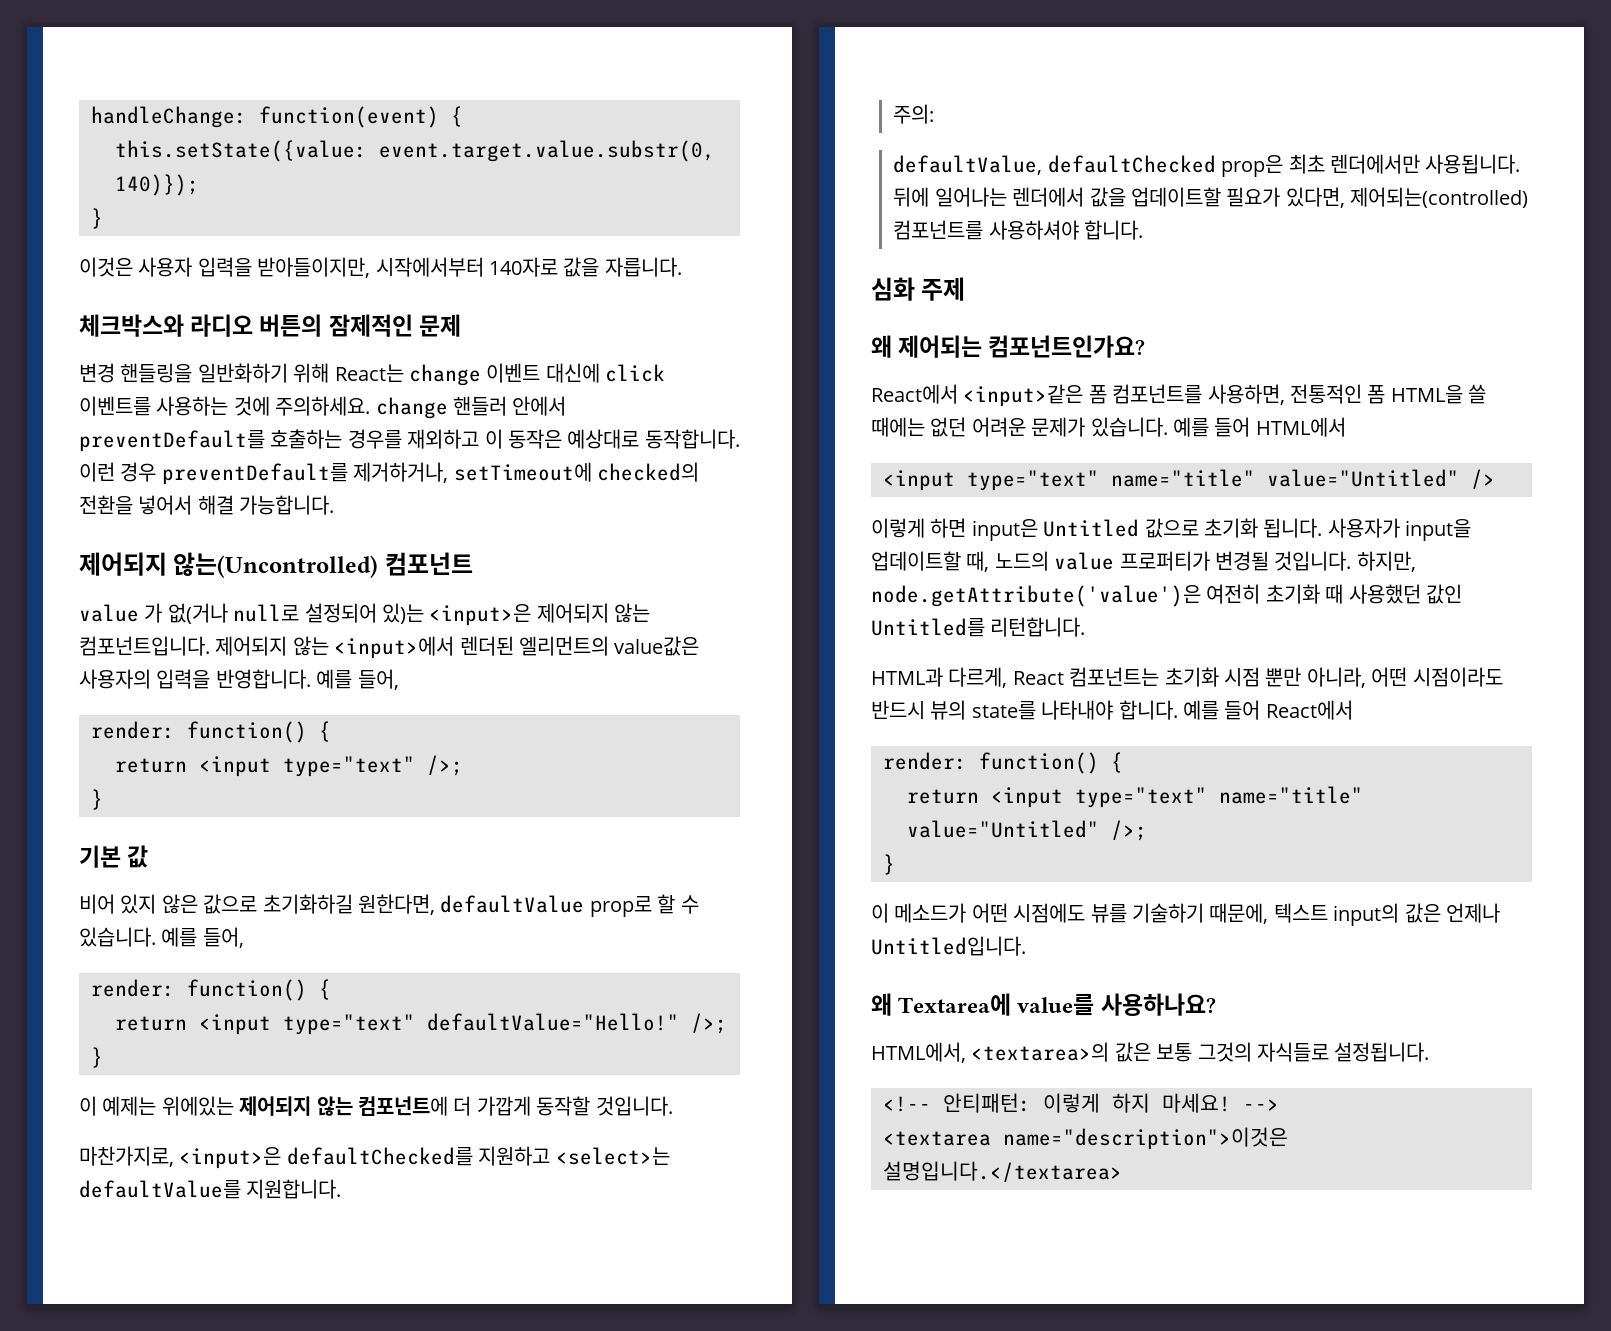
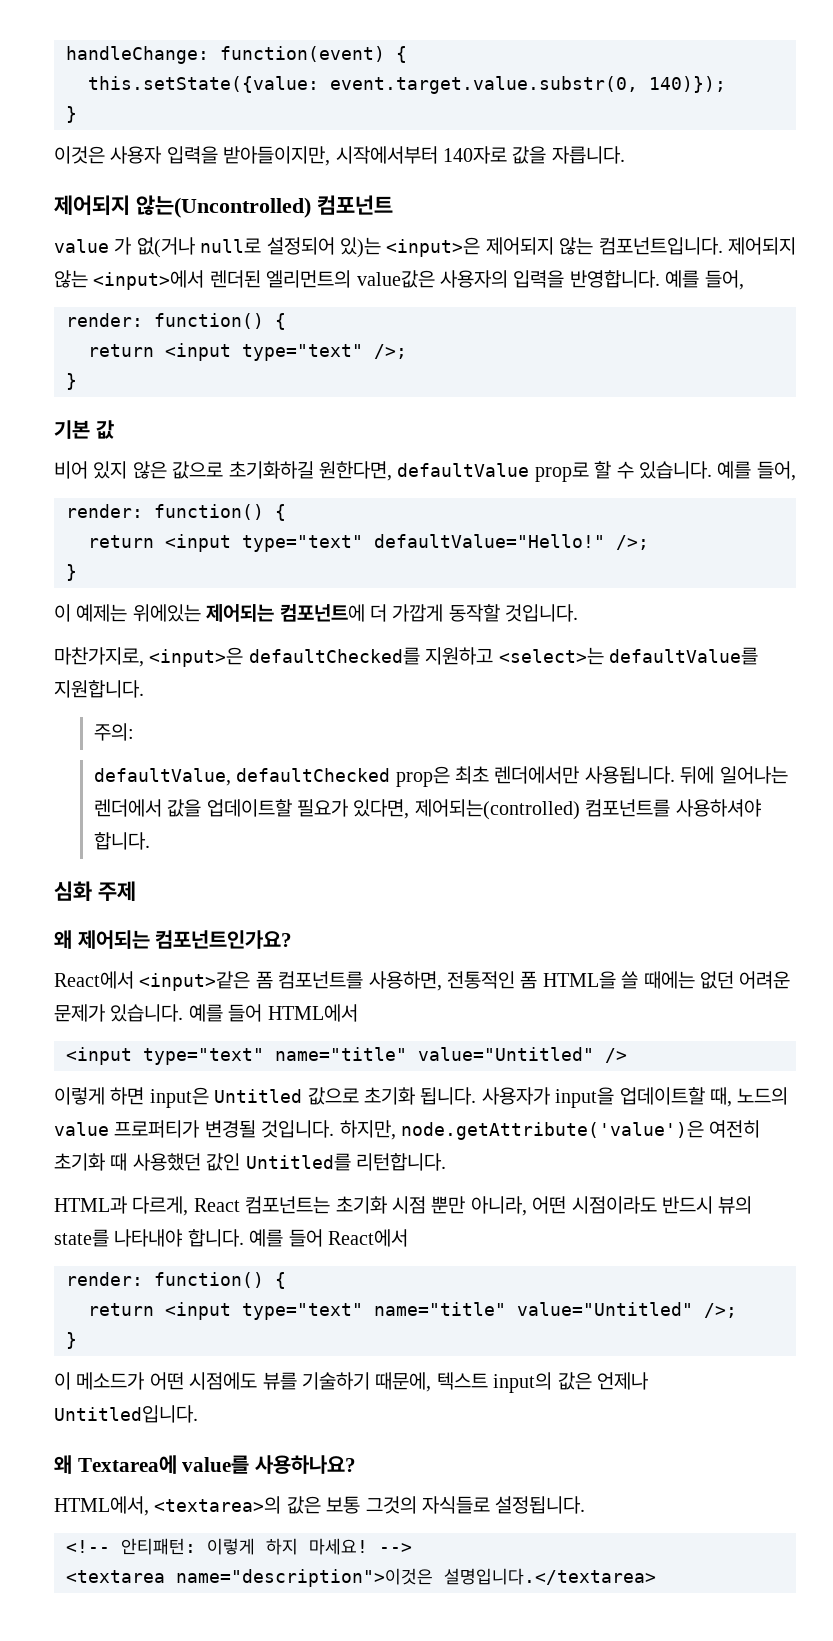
[79,314,461,337] [79,363,666,386] [79,396,567,419] [79,429,740,452] [79,462,699,485] [79,495,335,515] // 체크박스와 라디오 버튼의 잠제적인 문제 // 변경 핸들링을 일반화하기 위해 React는 change 이벤트 대신에 click 이벤트를 사용하는 것에 주의하세요. change 핸들러 안에서 preventDefault를 호출하는 경우를 재외하고 이 동작은 예상대로 동작합니다. 이런 경우 preventDefault를 제거하거나, setTimeout에 checked의 전환을 넣어서 해결 가능합니다. -> (625, 155) none
[239,1096,353,1116] 제어되지 않는 -> [206,604,275,622] 제어되는

